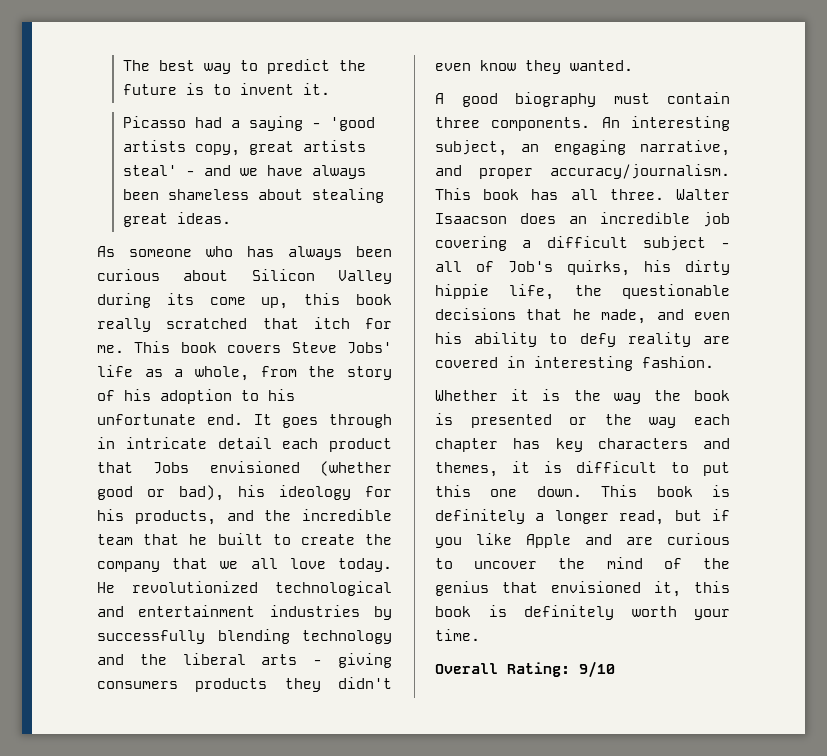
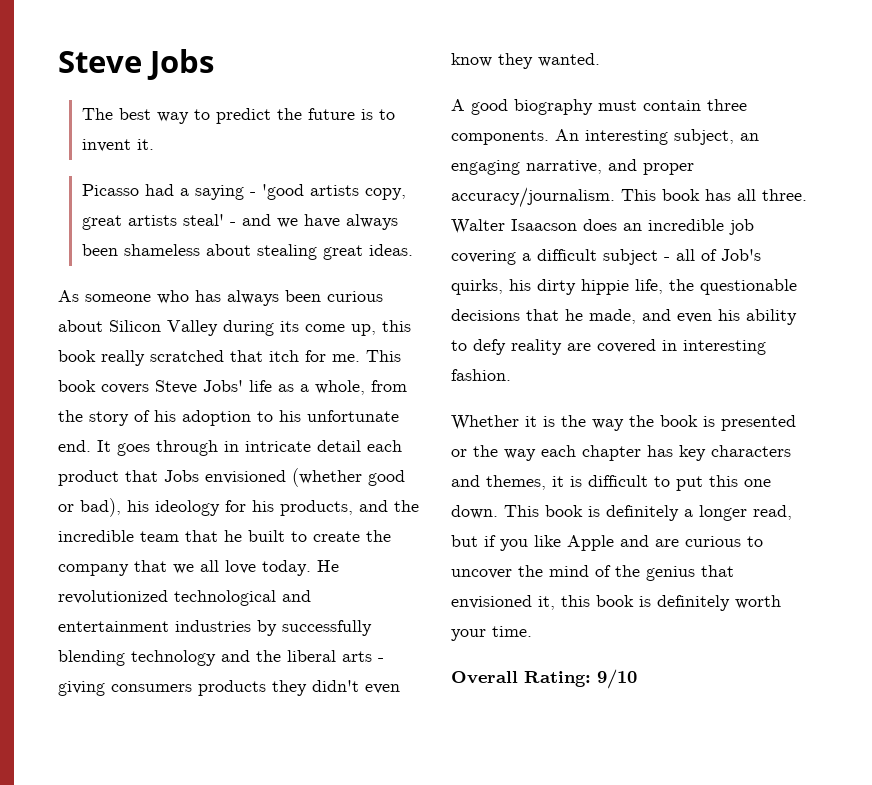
(122, 65) none -> [58,49,215,80] Steve Jobs //

